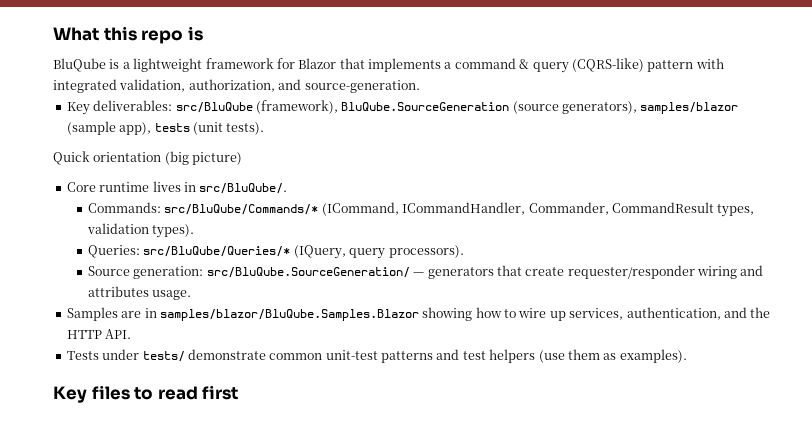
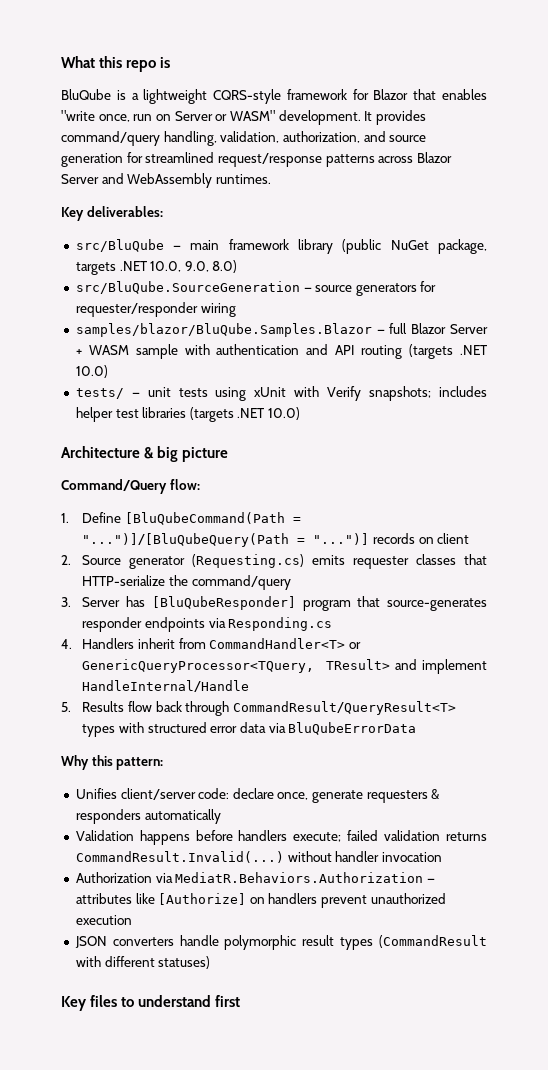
(203, 65) none -> [213,89,282,104] CQRS-style
[368,58,724,73] [53,79,420,93] [66,100,739,115] [66,121,265,135] [53,151,243,165] [66,181,288,194] [88,202,755,217] [87,223,195,238] [88,245,464,259] [88,265,764,279] [88,286,192,300] [66,307,771,321] [66,329,132,339] [66,349,687,363] implements a command & query (CQRS-like) pattern with integrated validation, authorization, and source-generation. // Key deliverables: src/BluQube (framework), BluQube.SourceGeneration (source generators), samples/blazor (sample app), tests (unit tests). // Quick orientation (big picture) // Core runtime lives in src/BluQube/. // Commands: src/BluQube/Commands/* (ICommand, ICommandHandler, Commander, CommandResult types, validation types). // Queries: src/BluQube/Queries/* (IQuery, query processors). // Source generation: src/BluQube.SourceGeneration/ — generators that create requester/responder wiring and attributes usage. // Samples are in samples/blazor/BluQube.Samples.Blazor showing how to wire up services, authentication, and the HTTP API. // Tests under tests/ demonstrate common unit-test patterns and test helpers (use them as examples). -> [441,89,487,100] [61,110,426,125] [61,131,427,146] [61,152,452,167] [61,173,271,188] [61,206,163,221] [75,239,487,254] [75,260,238,275] [75,281,437,296] [75,302,236,317] [75,323,489,337] [75,344,488,359] [75,365,108,378] [75,386,488,401] [75,407,301,422] [61,446,229,462] [61,479,200,494] [61,512,302,525] [82,533,470,547] [61,554,487,569] [82,575,291,590] [61,596,487,611] [82,617,333,632] [61,638,362,649] [82,659,487,674] [82,680,250,692] [61,701,457,716] [82,722,417,737] [61,755,164,770] [75,788,440,803] [75,809,221,824] [75,830,487,845] [75,851,442,863] [75,872,435,883] [75,893,446,908] [75,915,132,925] [74,935,487,950] [75,956,211,969] enables "write once, run on Server or WASM" development. It provides command/query handling, validation, authorization, and source generation for streamlined request/response patterns across Blazor Server and WebAssembly runtimes. // Key deliverables: // src/BluQube — main framework library (public NuGet package, targets .NET 10.0, 9.0, 8.0) // src/BluQube.SourceGeneration — source generators for requester/responder wiring // samples/blazor/BluQube.Samples.Blazor — full Blazor Server + WASM sample with authentication and API routing (targets .NET 10.0) // tests/ — unit tests using xUnit with Verify snapshots; includes helper test libraries (targets .NET 10.0) // Architecture & big picture // Command/Query flow: // 1. Define [BluQubeCommand(Path = "...")]/[BluQubeQuery(Path = "...")] records on client // 2. Source generator (Requesting.cs) emits requester classes that HTTP-serialize the command/query // 3. Server has [BluQubeResponder] program that source-generates responder endpoints via Responding.cs // 4. Handlers inherit from CommandHandler<T> or GenericQueryProcessor<TQuery, TResult> and implement HandleInternal/Handle // 5. Results flow back through CommandResult/QueryResult<T> types with structured error data via BluQubeErrorData // Why this pattern: // Unifies client/server code: declare once, generate requesters & responders automatically // Validation happens before handlers execute; failed validation returns CommandResult.Invalid(...) without handler invocation // Authorization via MediatR.Behaviors.Authorization — attributes like [Authorize] on handlers prevent unauthorized execution // JSON converters handle polymorphic result types (CommandResult with different statuses)
[157,386,198,400] read -> [138,995,212,1007] understand

